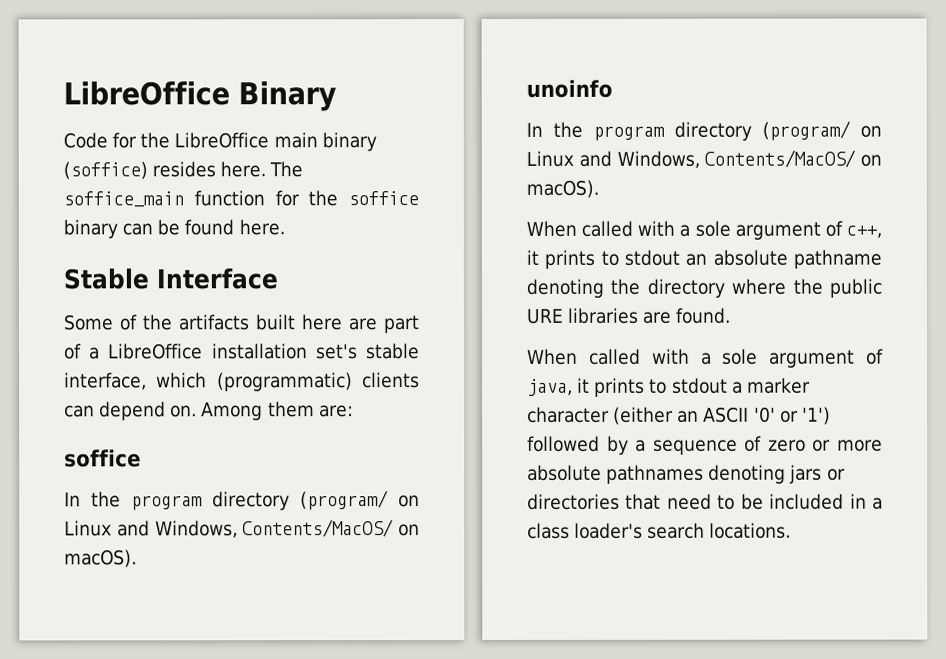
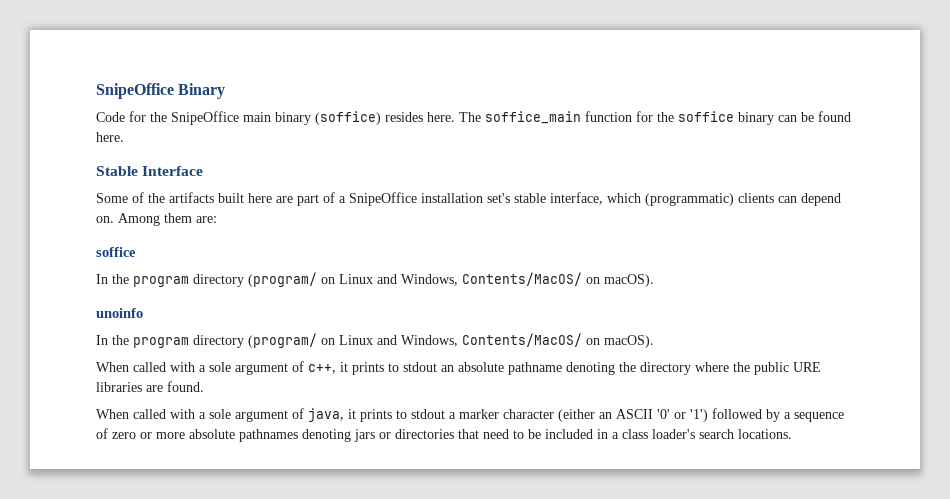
[63,81,230,106] LibreOffice -> [96,83,174,99] SnipeOffice
[174,132,270,149] LibreOffice -> [171,111,239,125] SnipeOffice
[108,343,204,360] LibreOffice -> [349,192,417,206] SnipeOffice

